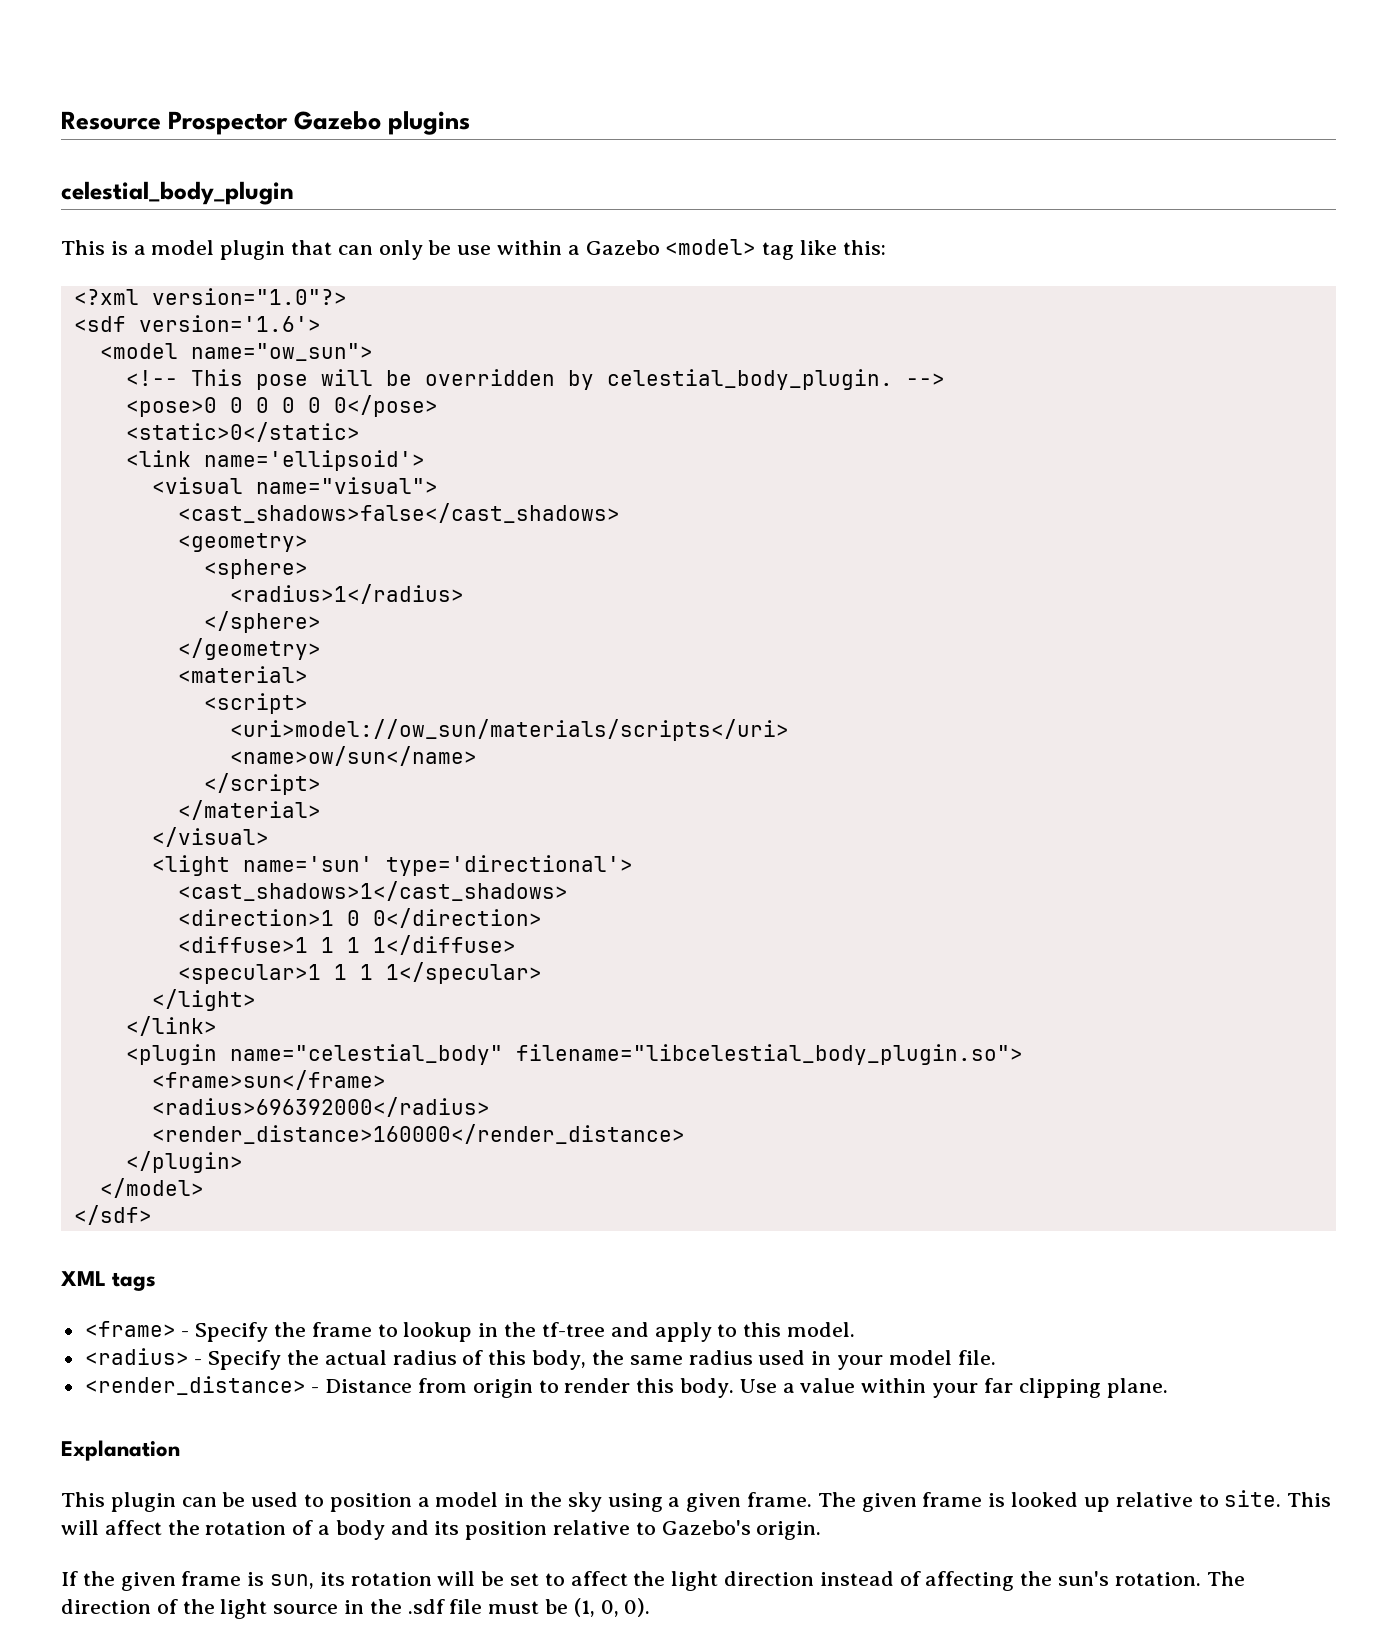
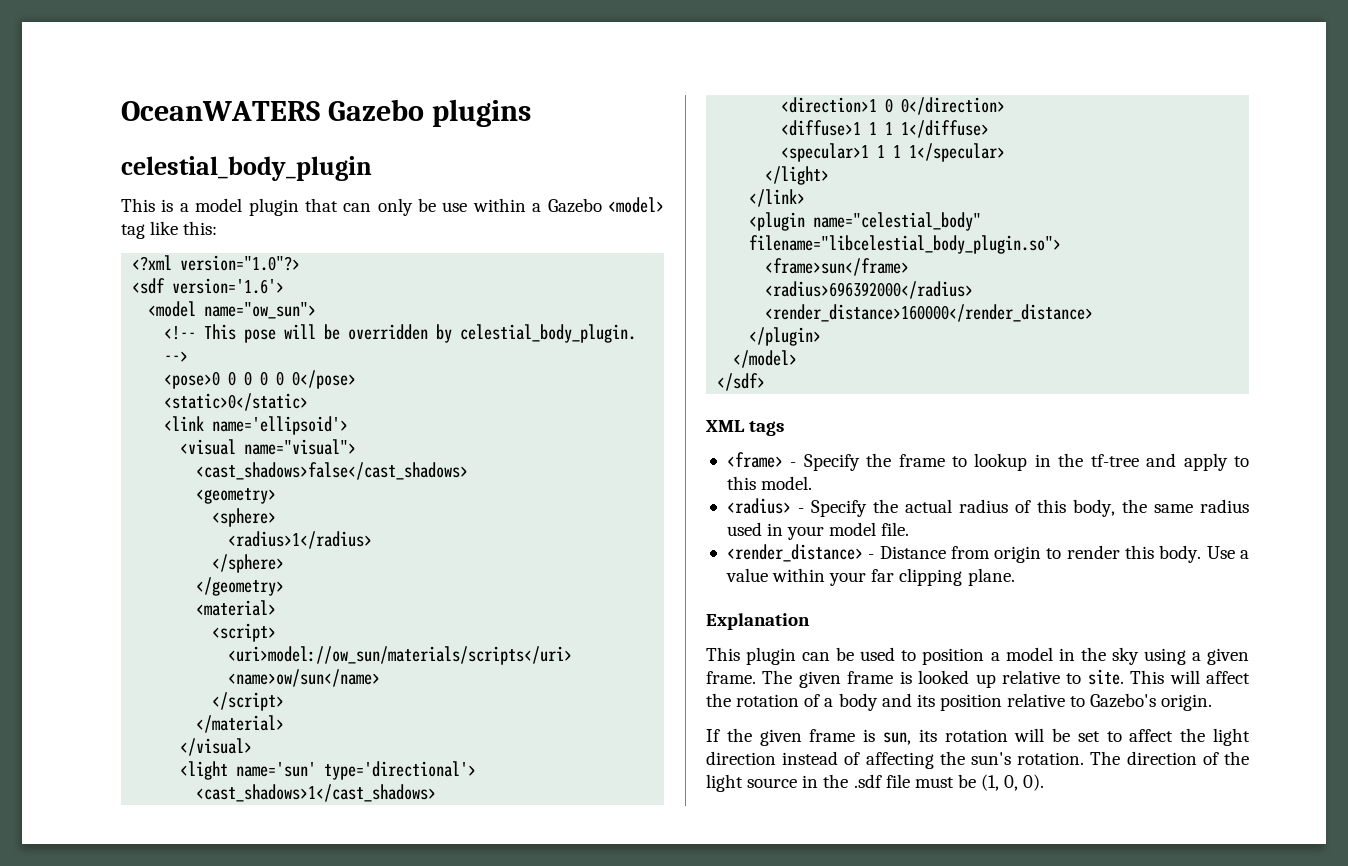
[61,111,289,135] Resource Prospector -> [121,101,320,121] OceanWATERS

